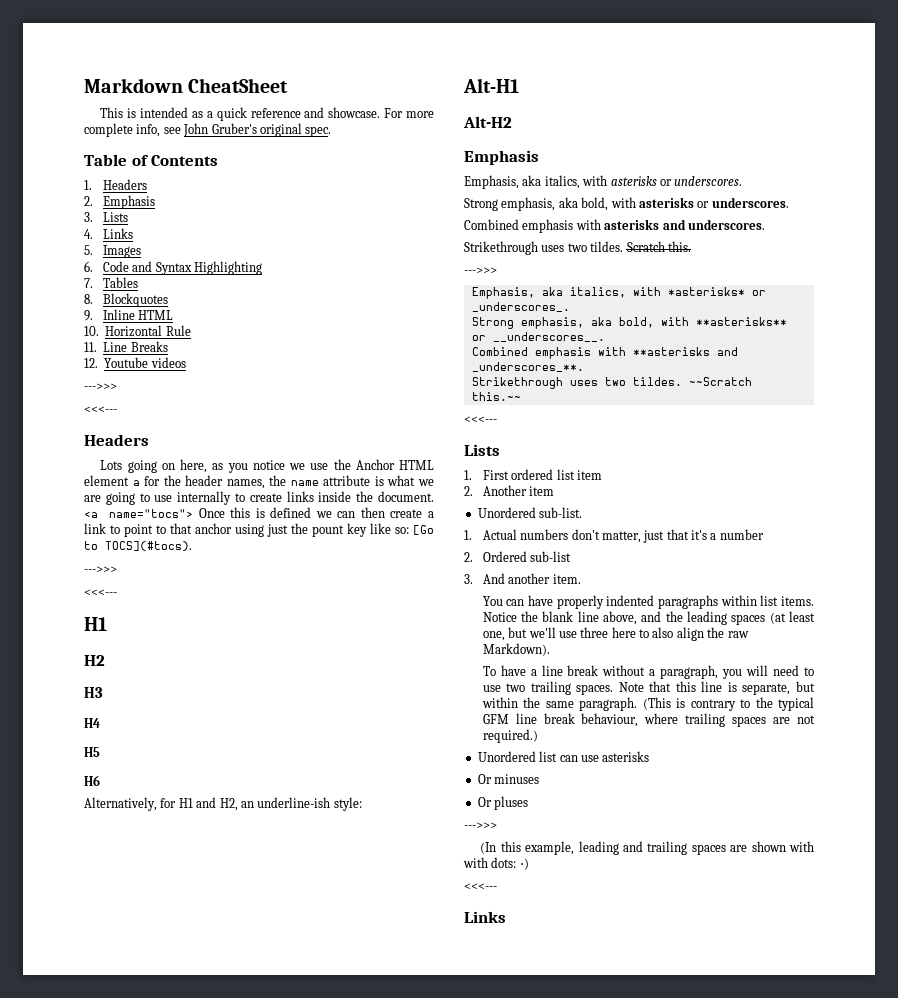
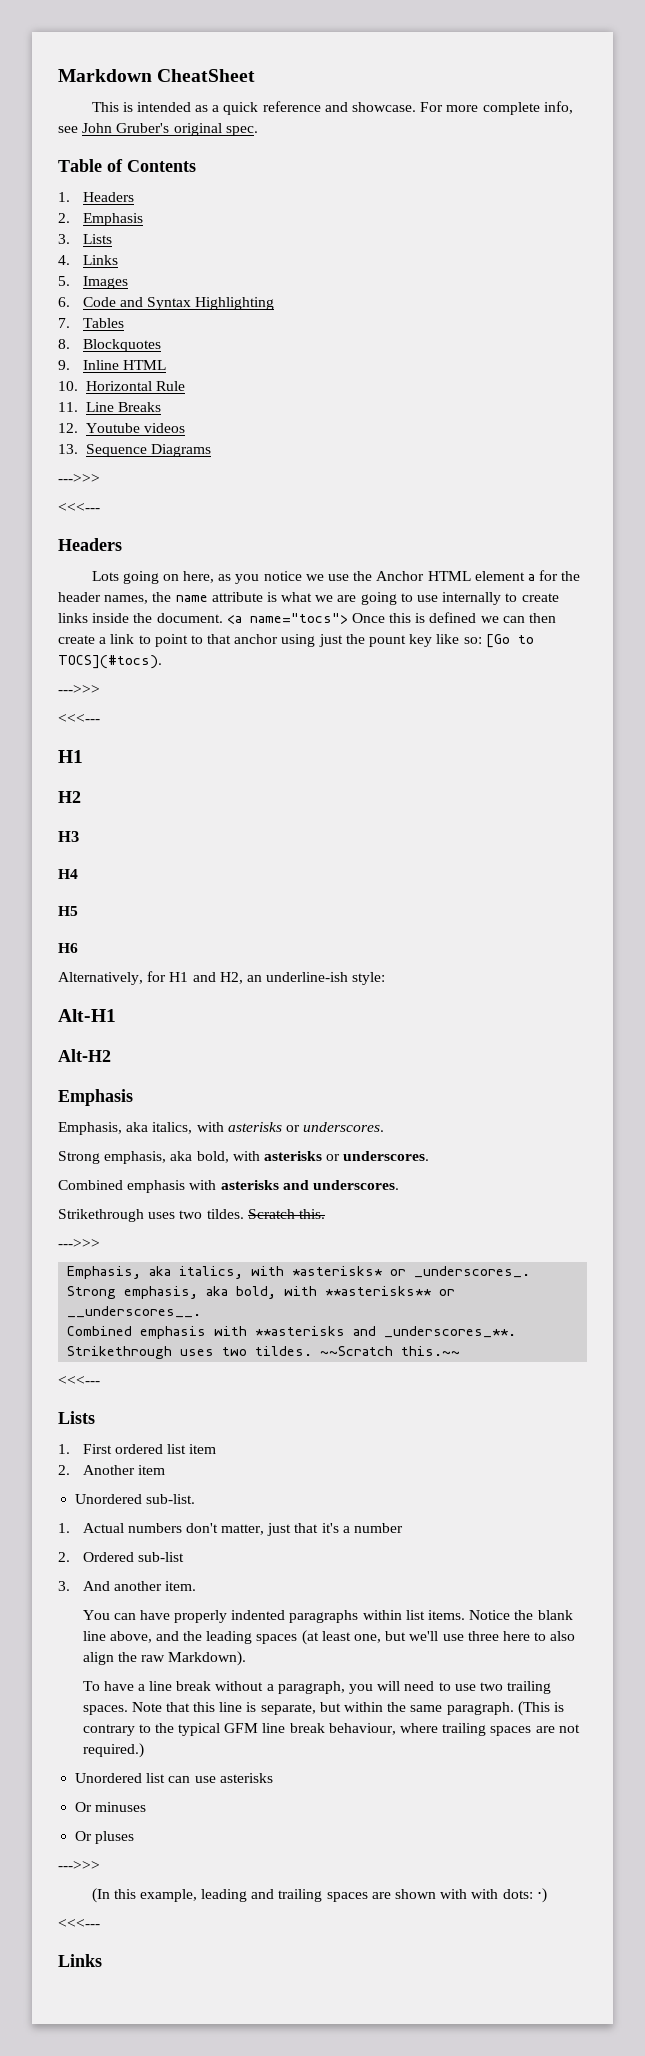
(186, 362) none -> [58,444,211,457] // 13. Sequence Diagrams

